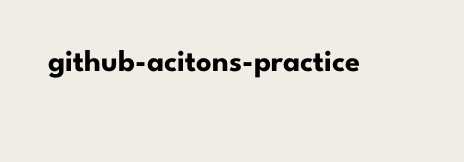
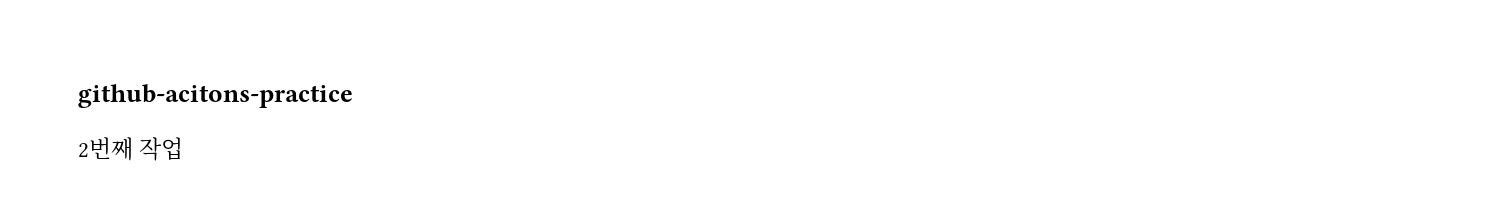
(360, 64) none -> [78,137,184,161] // 2번째 작업

